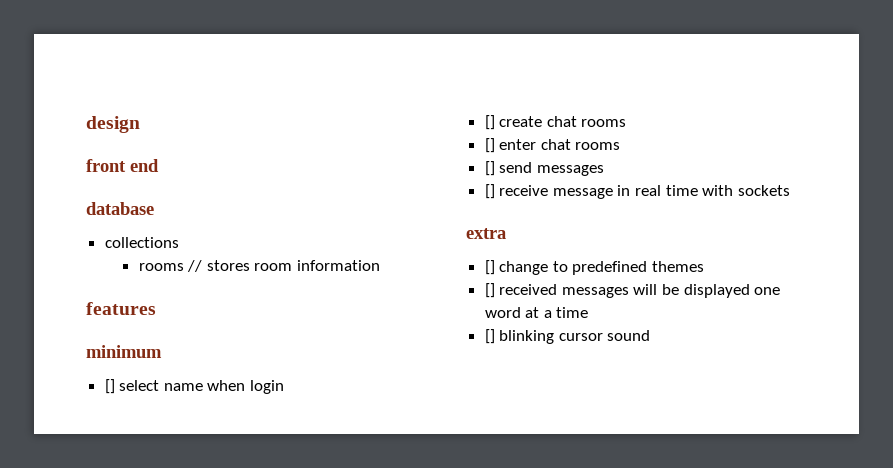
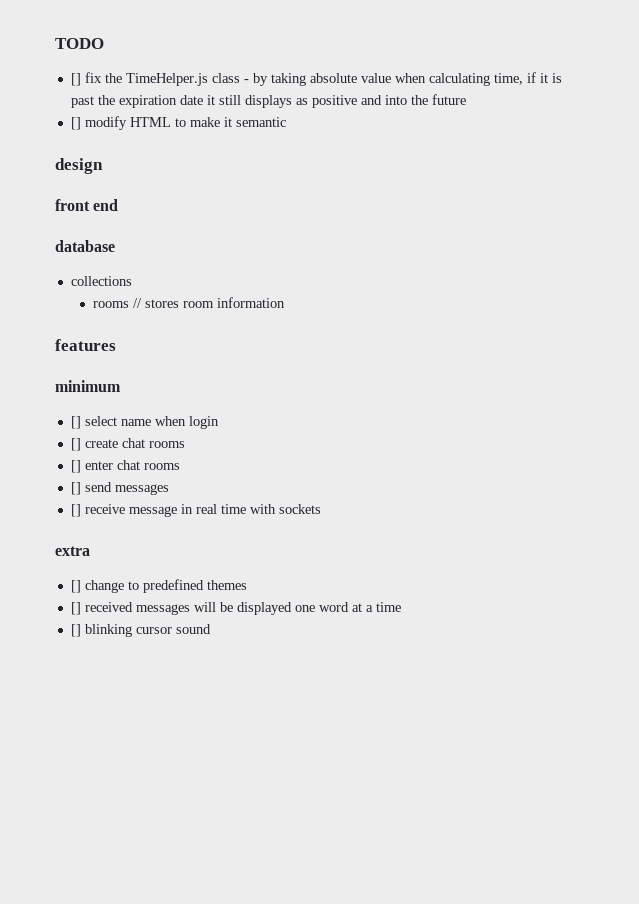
(86, 124) none -> [55,38,104,49] [70,72,562,86] [70,94,466,108] [70,116,286,130] TODO // [] fix the TimeHelper.js class - by taking absolute value when calculating time, if it is past the expiration date it still displays as positive and into the future // [] modify HTML to make it semantic //

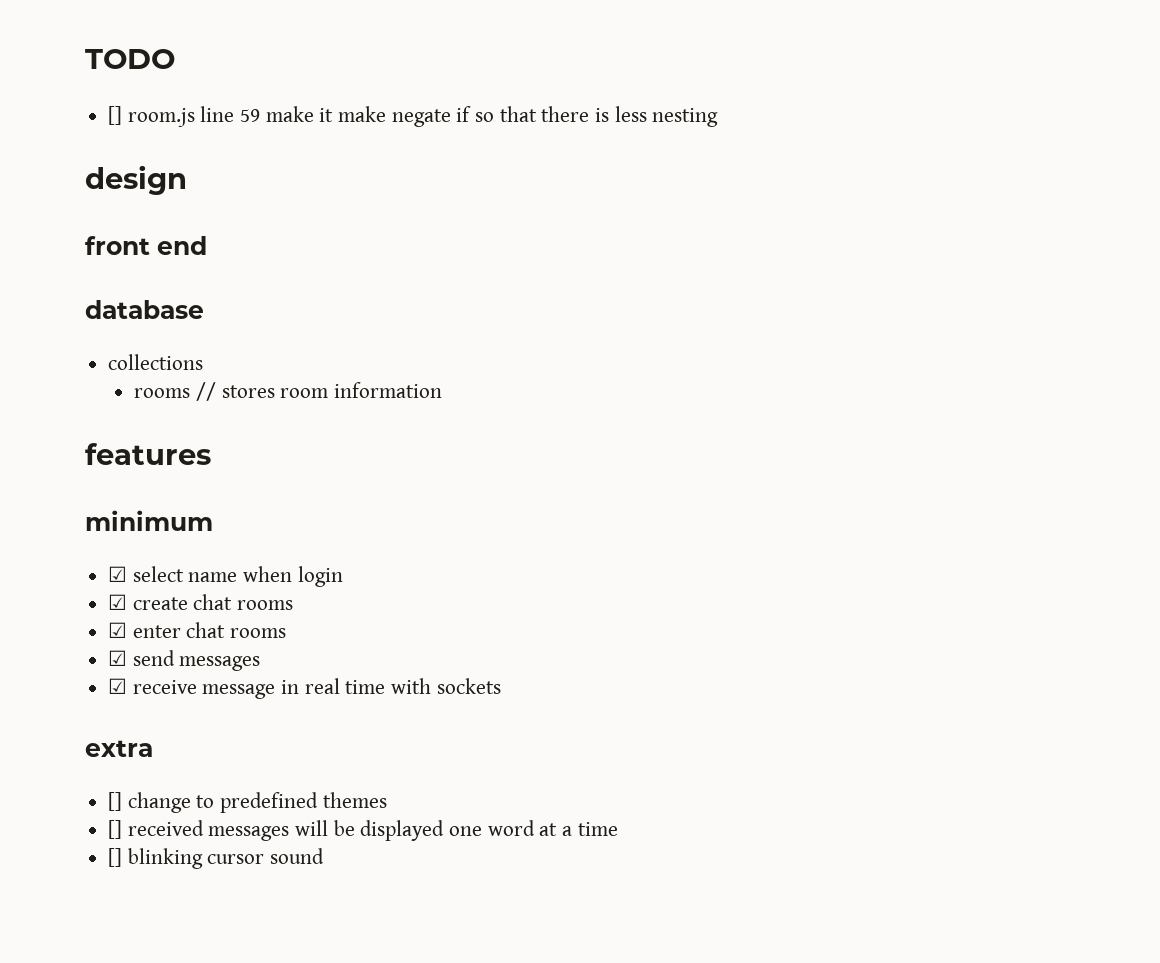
[84,72,562,86] [70,94,466,108] [70,116,286,130] fix the TimeHelper.js class - by taking absolute value when calculating time, if it is past the expiration date it still displays as positive and into the future // [] modify HTML to make it semantic -> [127,106,719,127] room.js line 59 make it make negate if so that there is less nesting
[70,416,81,429] [] -> [108,566,128,582] ☑
[70,438,81,451] [] -> [108,594,128,610] ☑
[70,460,81,473] [] -> [108,622,128,638] ☑
[70,482,81,495] [] -> [108,650,128,666] ☑
[70,504,81,517] [] -> [108,678,128,694] ☑

